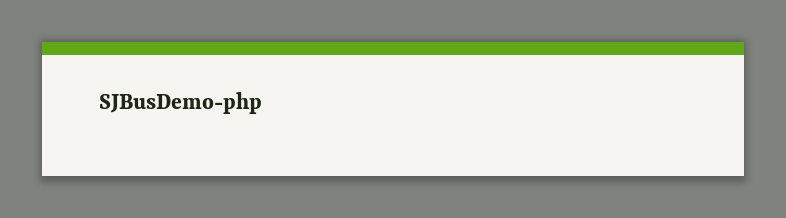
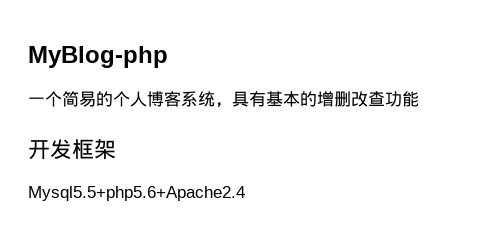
[99,92,262,114] SJBusDemo-php -> [28,46,168,68] [28,91,419,108] [28,139,116,160] [28,186,245,201] MyBlog-php // 一个简易的个人博客系统，具有基本的增删改查功能 // 开发框架 // Mysql5.5+php5.6+Apache2.4

